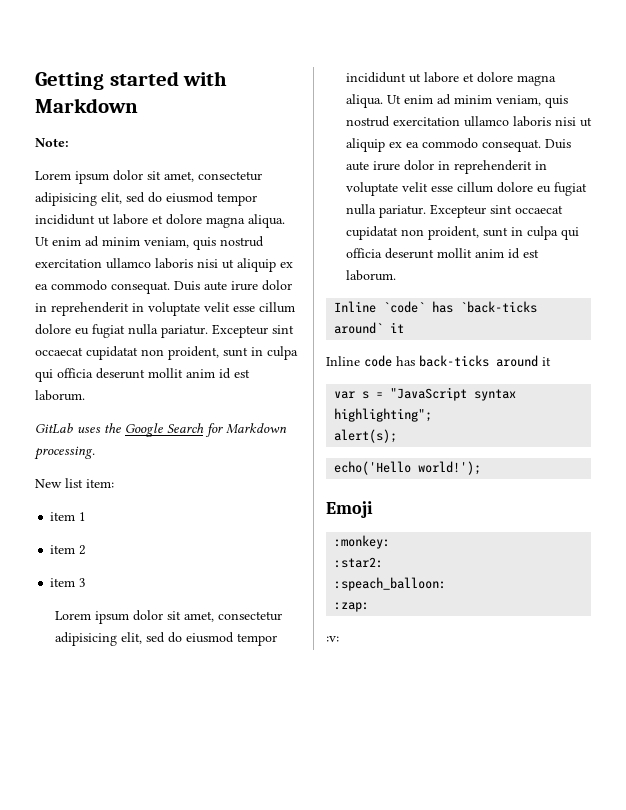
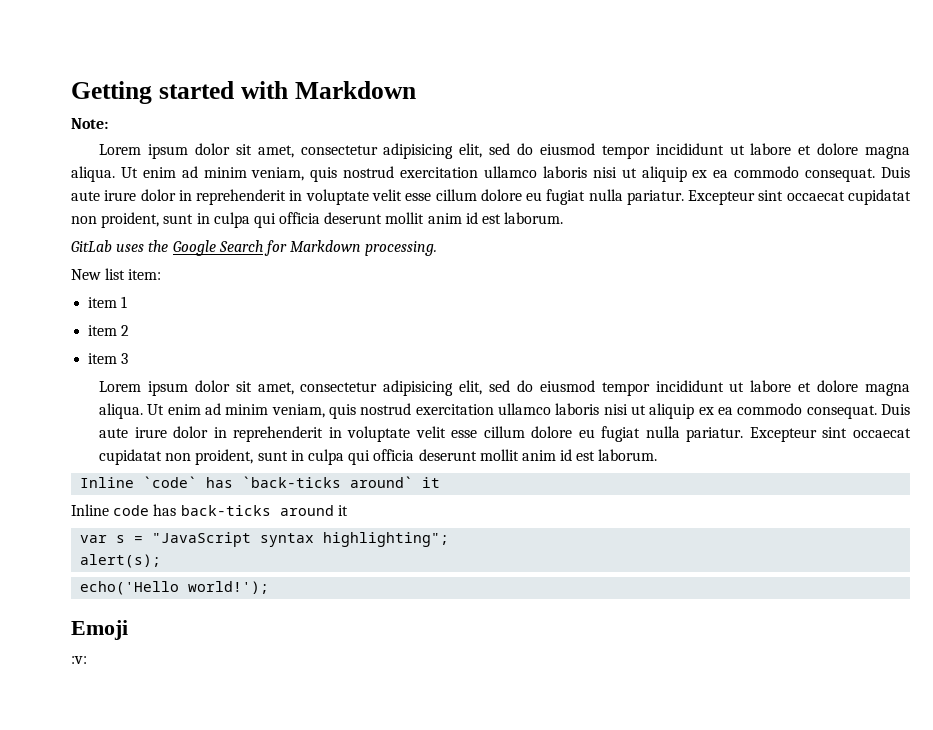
[334,535,391,549] [334,557,384,568] [334,577,447,591] [334,602,370,612] // :monkey: // :star2: // :speach_balloon: // :zap: -> (128, 630) none

